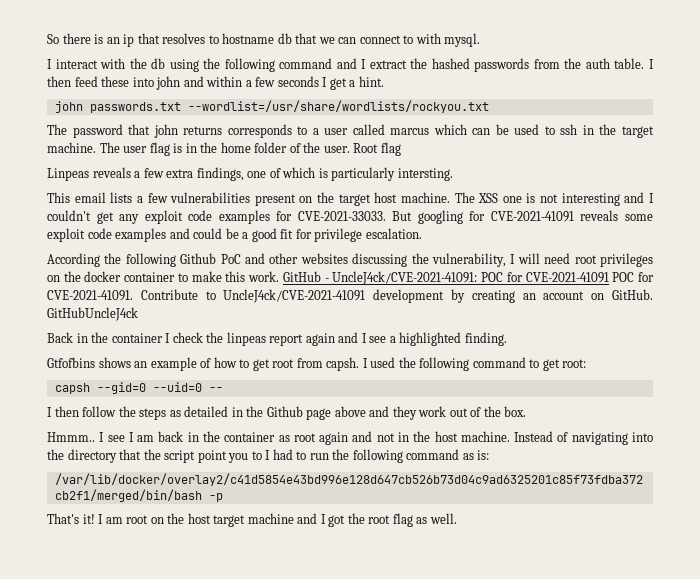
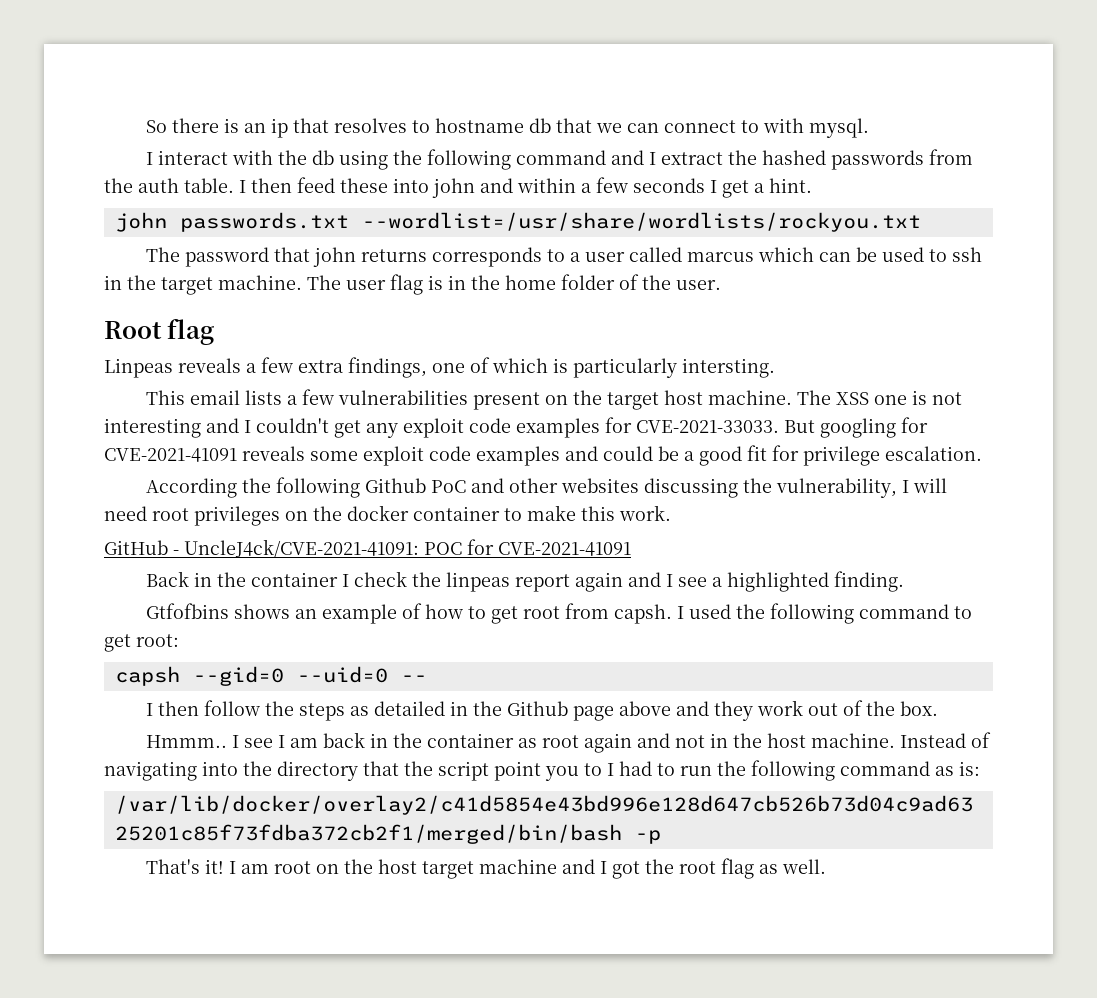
(350, 149) none -> (721, 285) //
(280, 276) none -> (671, 513) //
[612,272,655,282] [47,289,653,303] [47,307,138,321] POC for CVE-2021-41091. Contribute to UncleJ4ck/CVE-2021-41091 development by creating an account on GitHub. GitHubUncleJ4ck -> (631, 549) none

